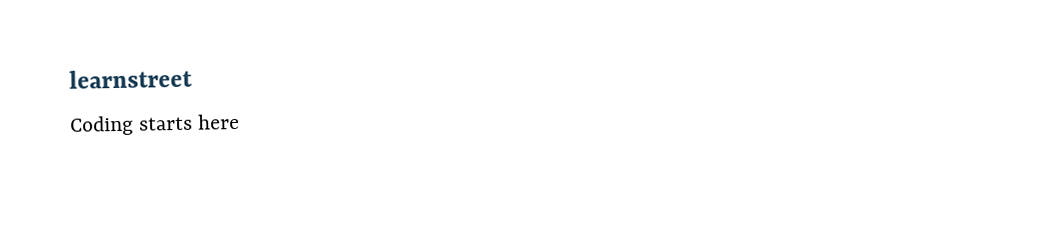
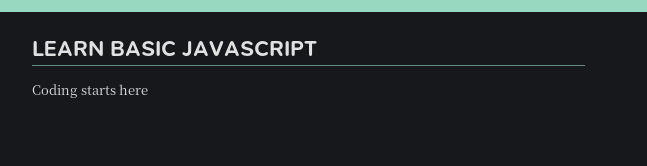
[69,68,193,89] learnstreet -> [32,40,317,58] LEARN BASIC JAVASCRIPT

